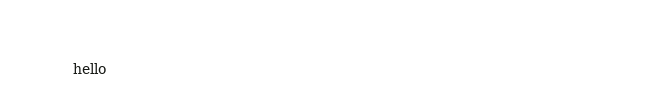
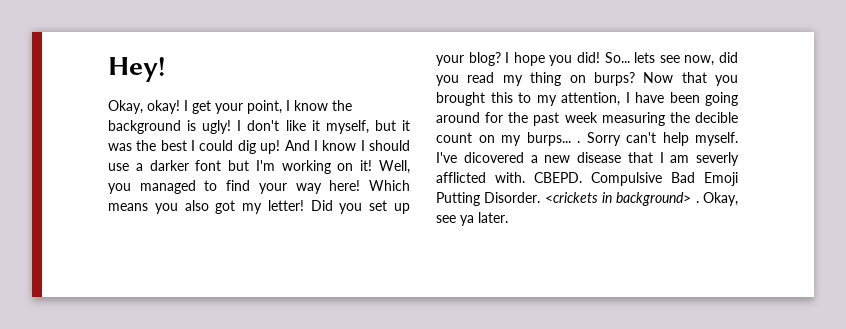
[73,63,106,74] hello -> [108,57,166,82] [108,100,352,114] [108,120,410,134] [108,140,411,154] [108,160,410,174] [108,180,411,194] [108,200,410,214] [436,52,738,66] [436,72,738,86] [436,92,738,106] [436,112,738,126] [436,132,738,146] [436,152,739,166] [436,172,738,186] [436,192,738,206] [436,212,508,226] Hey! // Okay, okay! I get your point, I know the background is ugly! I don't like it myself, but it was the best I could dig up! And I know I should use a darker font but I'm working on it! Well, you managed to find your way here! Which means you also got my letter! Did you set up your blog? I hope you did! So... lets see now, did you read my thing on burps? Now that you brought this to my attention, I have been going around for the past week measuring the decible count on my burps... . Sorry can't help myself. I've dicovered a new disease that I am severly afflicted with. CBEPD. Compulsive Bad Emoji Putting Disorder. <crickets in background> . Okay, see ya later.

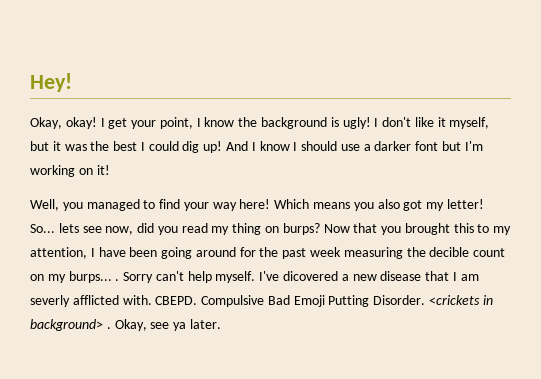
(373, 165) none -> (110, 170) //
[310,200,410,214] [436,52,600,66] Did you set up your blog? I hope you did! -> (484, 204) none

